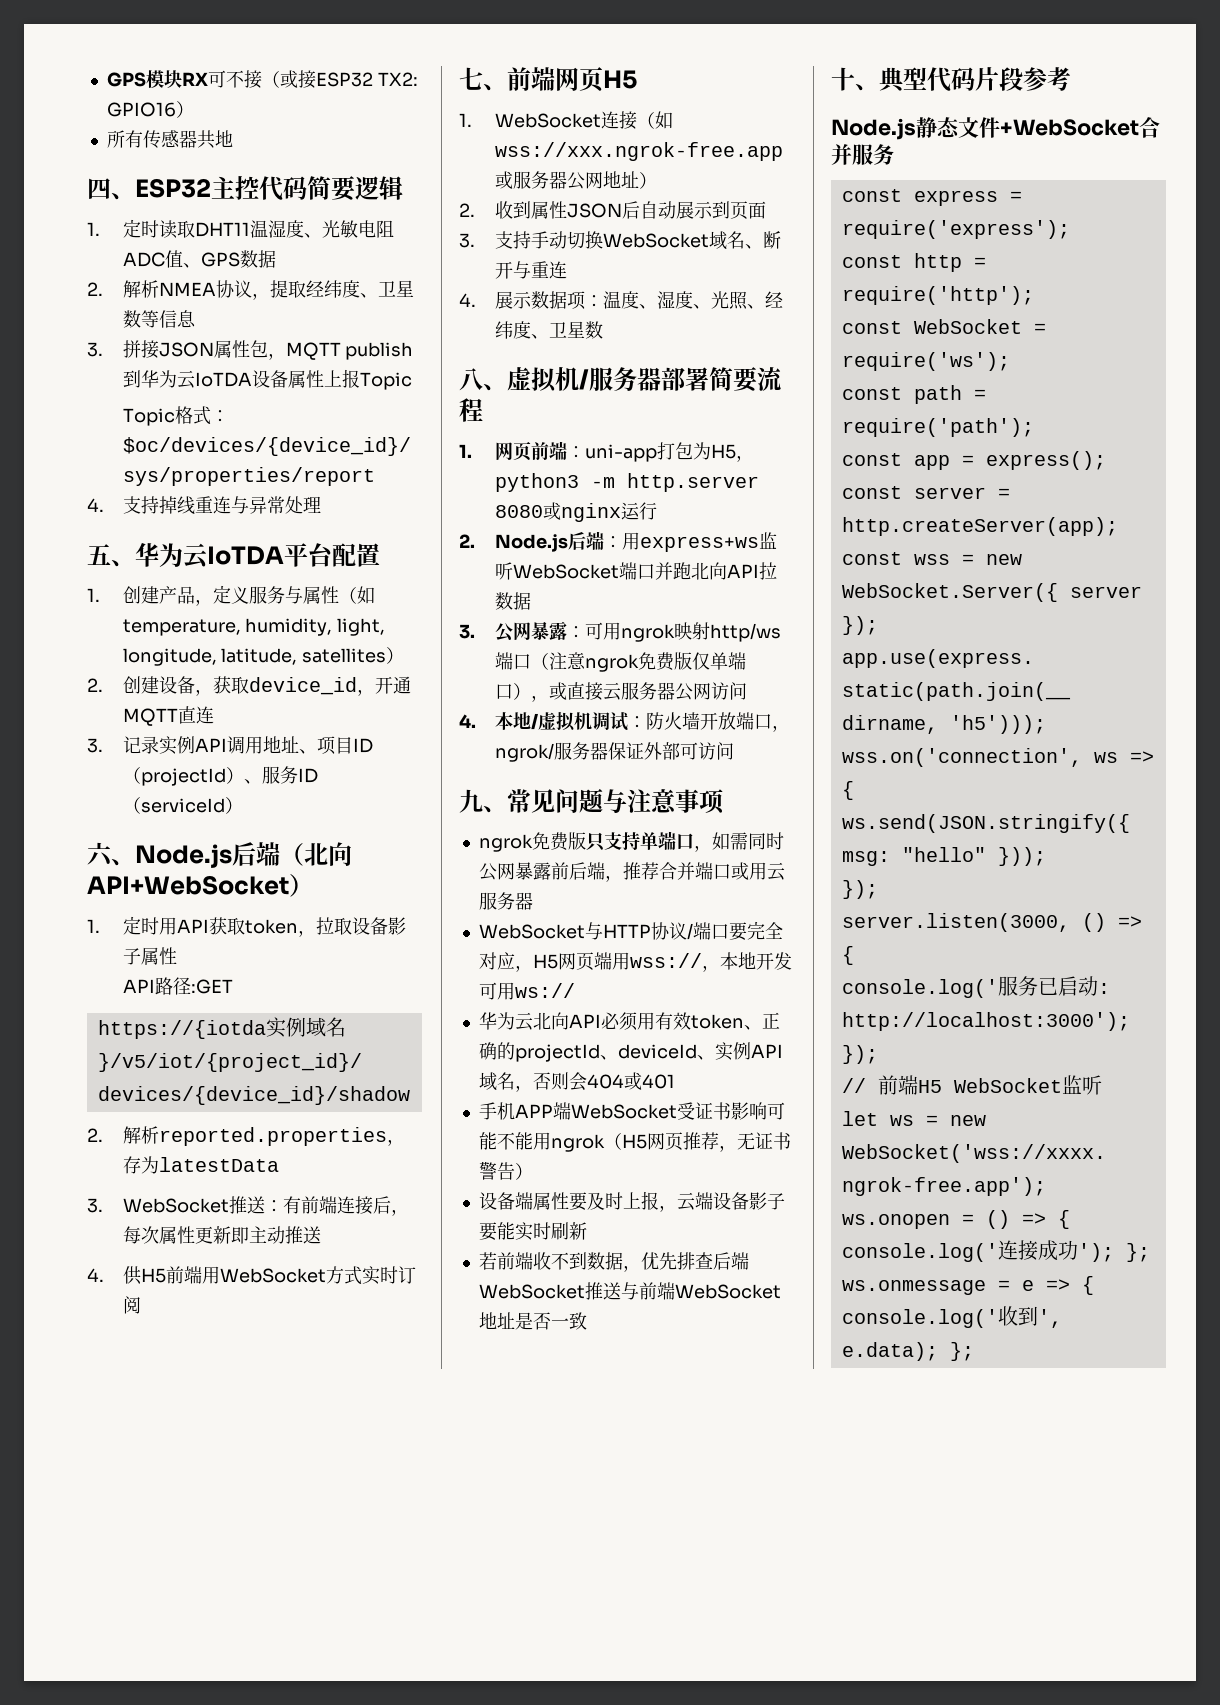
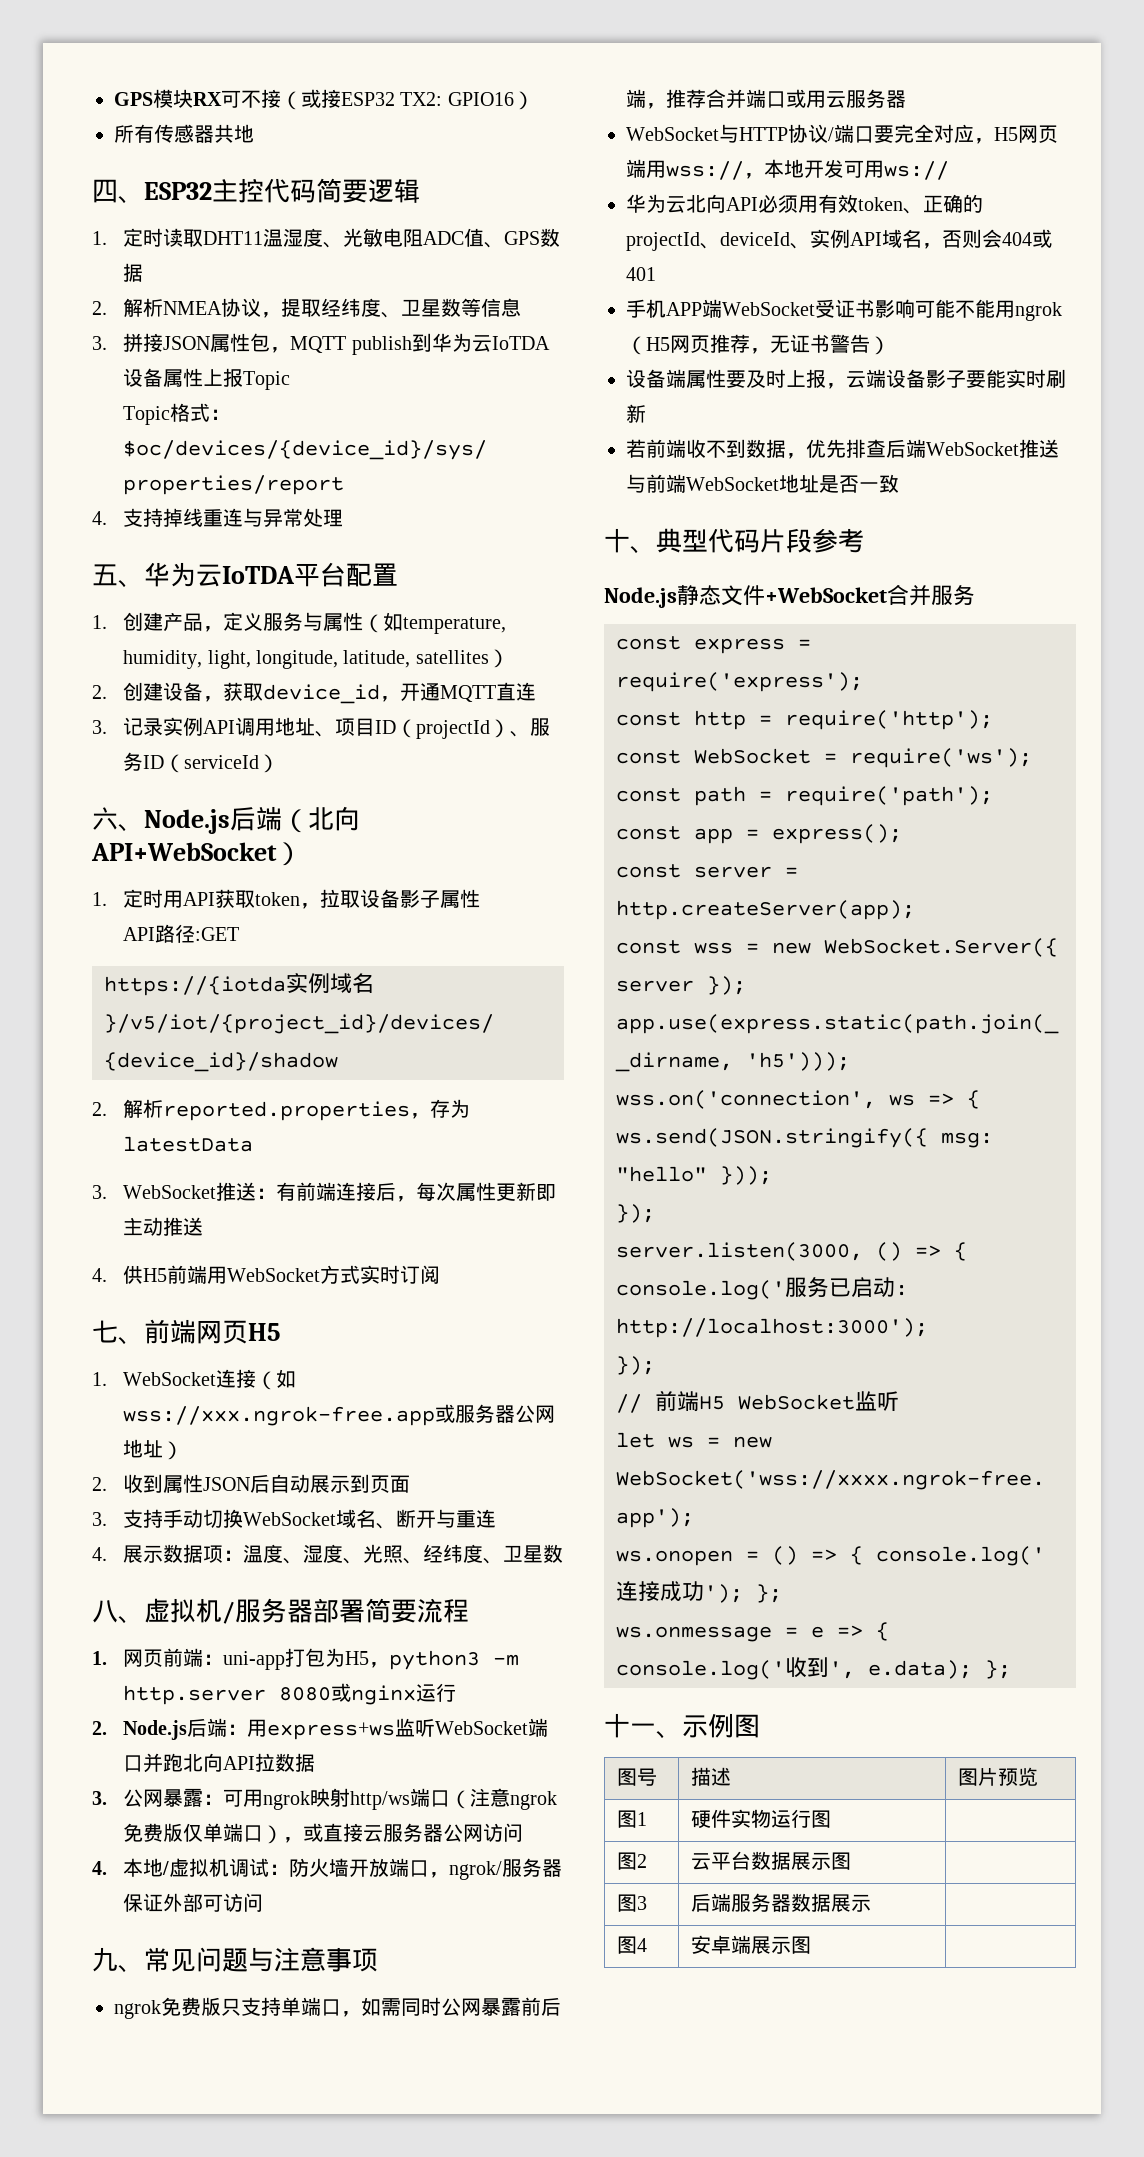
(974, 1351) none -> [604,1713,760,1739] [616,1768,657,1786] [690,1767,731,1786] [957,1767,1038,1786] [616,1810,647,1828] [690,1809,831,1829] [616,1852,647,1870] [690,1851,851,1870] [616,1894,647,1912] [690,1893,871,1912] [616,1936,647,1954] [690,1935,811,1954] // 十一、示例图 // 图号 | 描述 | 图片预览 // 图1 | 硬件实物运行图 | // 图2 | 云平台数据展示图 | // 图3 | 后端服务器数据展示 | // 图4 | 安卓端展示图 |

